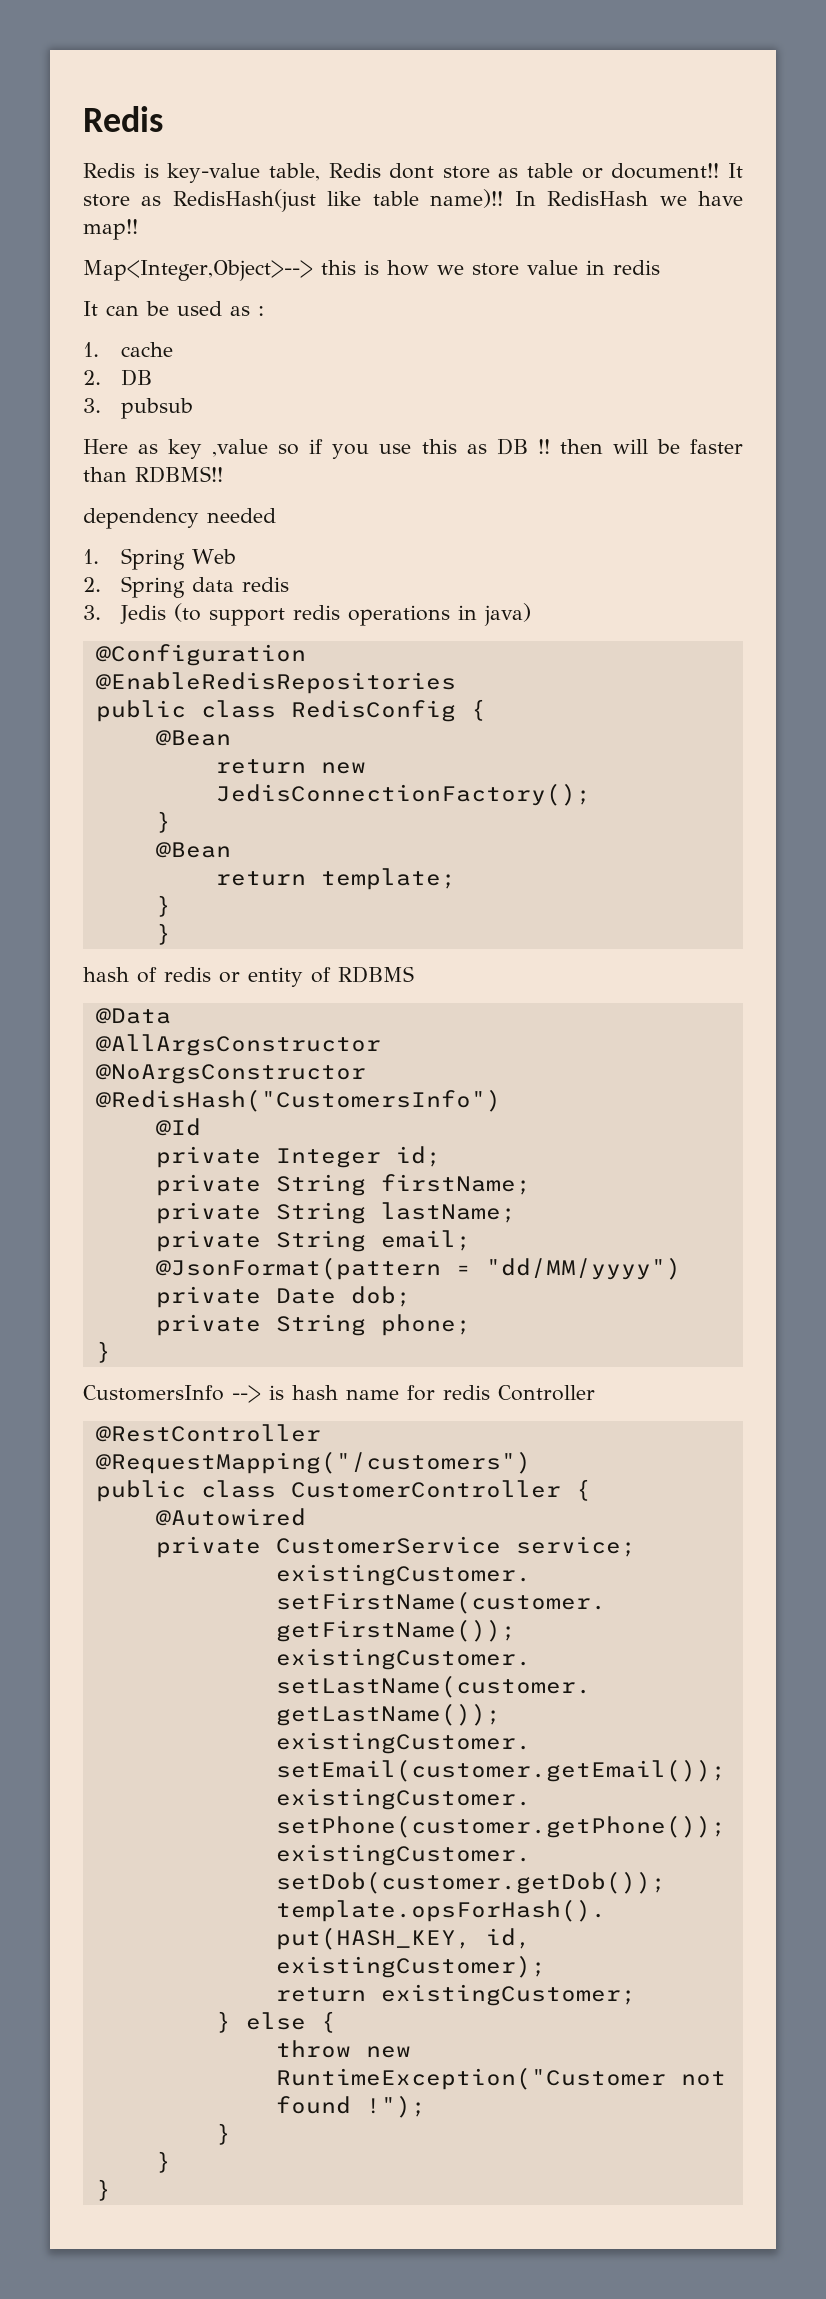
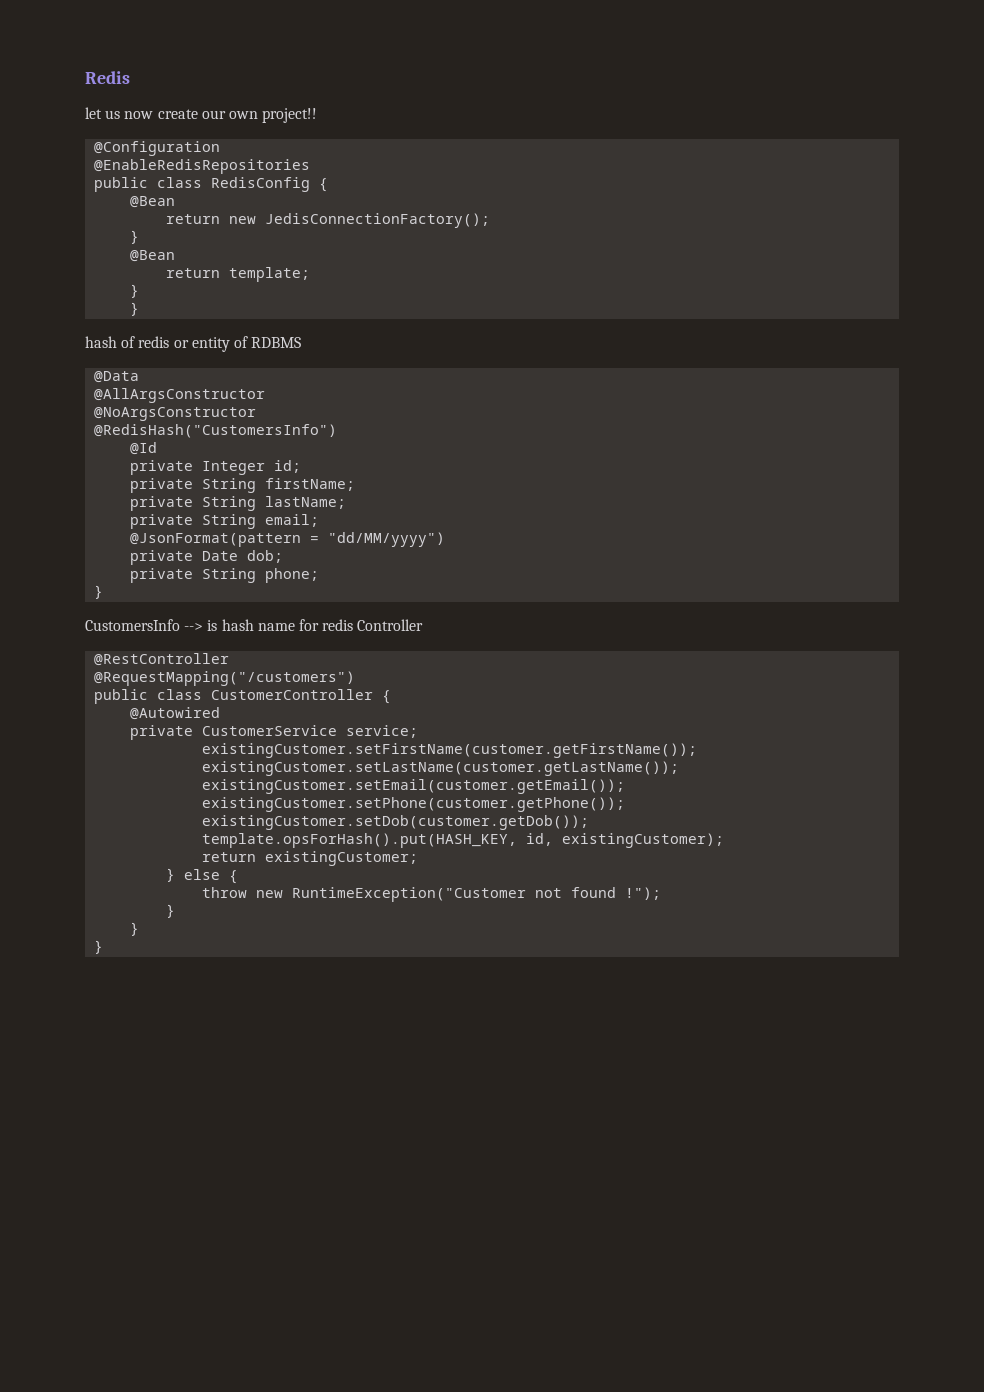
[83,163,743,183] [83,189,744,212] [83,219,138,240] [83,260,660,281] [83,301,264,316] [83,342,173,357] [83,369,152,386] [83,398,193,419] [83,438,744,459] [83,466,223,483] [83,508,276,529] [83,548,236,570] [83,576,289,598] [83,603,531,626] Redis is key-value table, Redis dont store as table or document!! It store as RedisHash(just like table name)!! In RedisHash we have map!! // Map<Integer,Object>--> this is how we store value in redis // It can be used as : // 1. cache // 2. DB // 3. pubsub // Here as key ,value so if you use this as DB !! then will be faster than RDBMS!! // dependency needed // 1. Spring Web // 2. Spring data redis // 3. Jedis (to support redis operations in java) -> [85,107,318,123] let us now create our own project!!

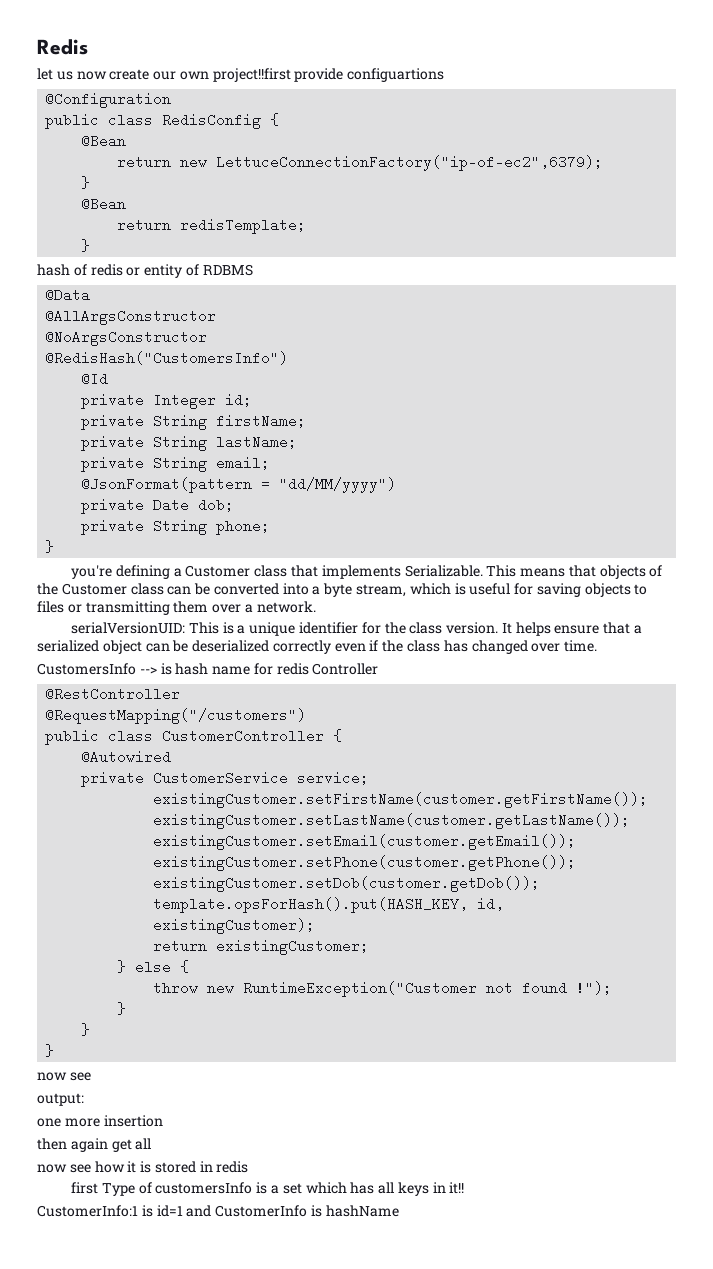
[262,108,318,123] project!! -> [212,68,445,82] project!!first provide configuartions
[94,159,311,174] // @EnableRedisRepositories -> (172, 100) none
[265,213,491,228] JedisConnectionFactory(); -> [216,155,604,171] LettuceConnectionFactory("ip-of-ec2",6379);
[229,267,311,282] [130,284,140,298] template; // } -> [180,218,307,234] redisTemplate;
(104, 592) none -> [71,565,663,579] [37,583,648,597] [37,601,316,615] [71,622,643,636] [37,640,598,654] // you're defining a Customer class that implements Serializable. This means that objects of the Customer class can be converted into a byte stream, which is useful for saving objects to files or transmitting them over a network. // serialVersionUID: This is a unique identifier for the class version. It helps ensure that a serialized object can be deserialized correctly even if the class has changed over time.
(104, 947) none -> [37,1072,91,1081] [37,1093,84,1106] [37,1115,163,1127] [37,1138,152,1152] [37,1161,249,1173] [71,1182,465,1196] [37,1205,399,1217] // now see // output: // one more insertion // then again get all // now see how it is stored in redis // first Type of customersInfo is a set which has all keys in it!! // CustomerInfo:1 is id=1 and CustomerInfo is hashName

